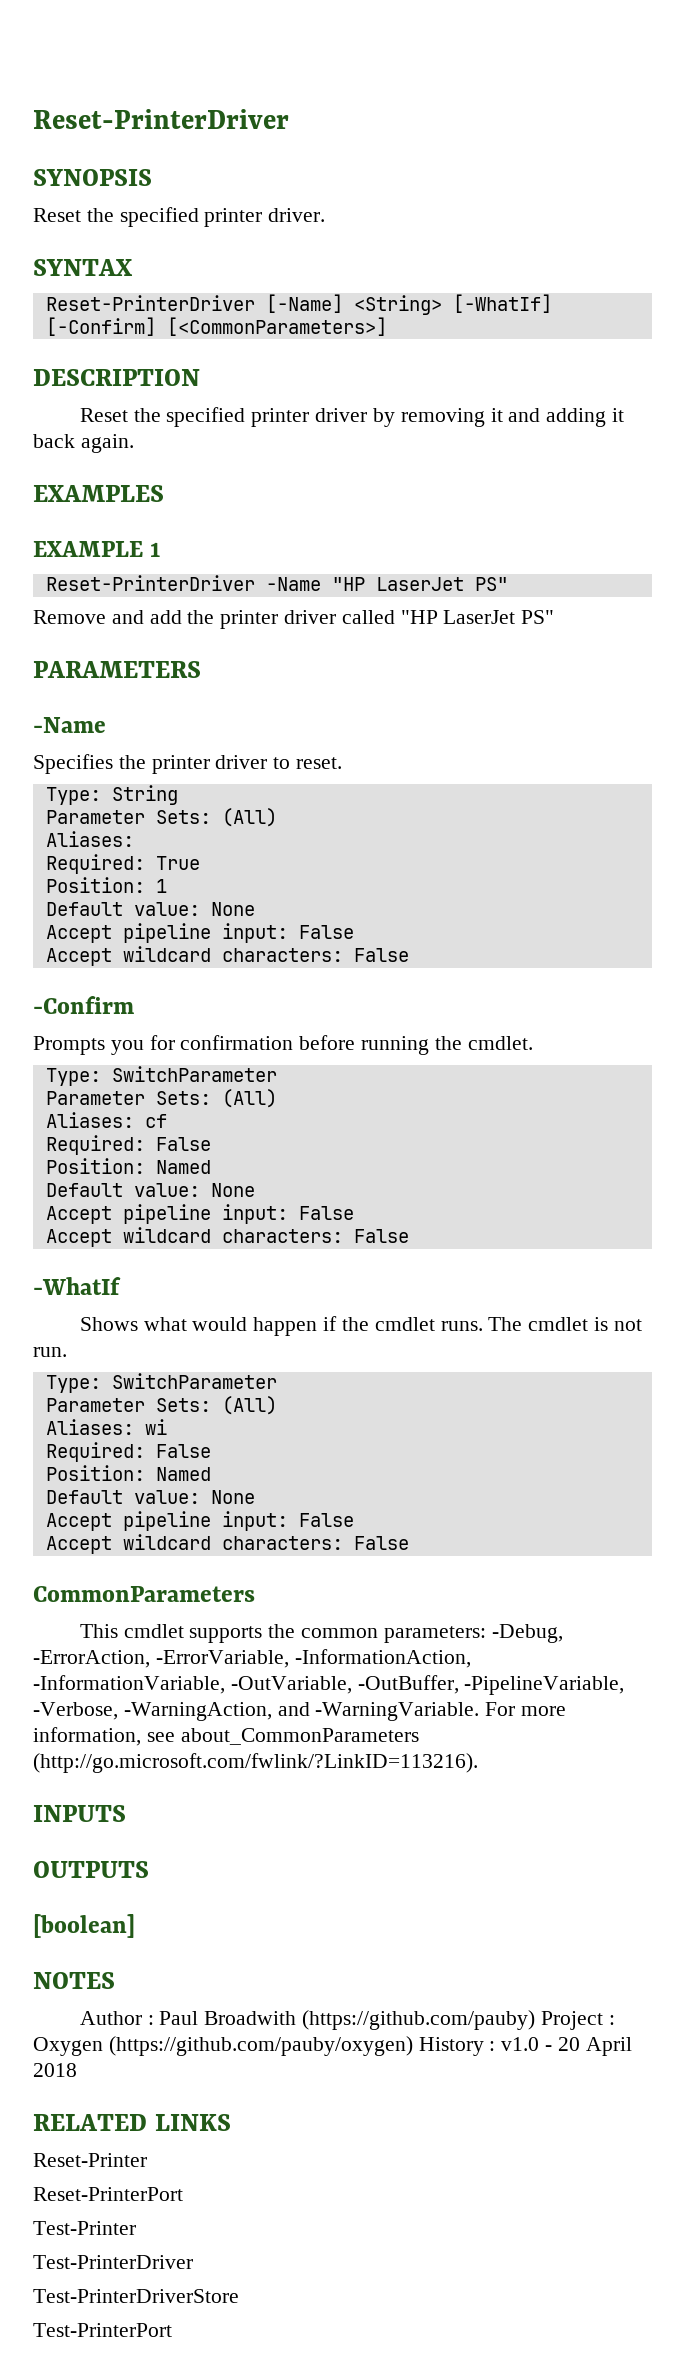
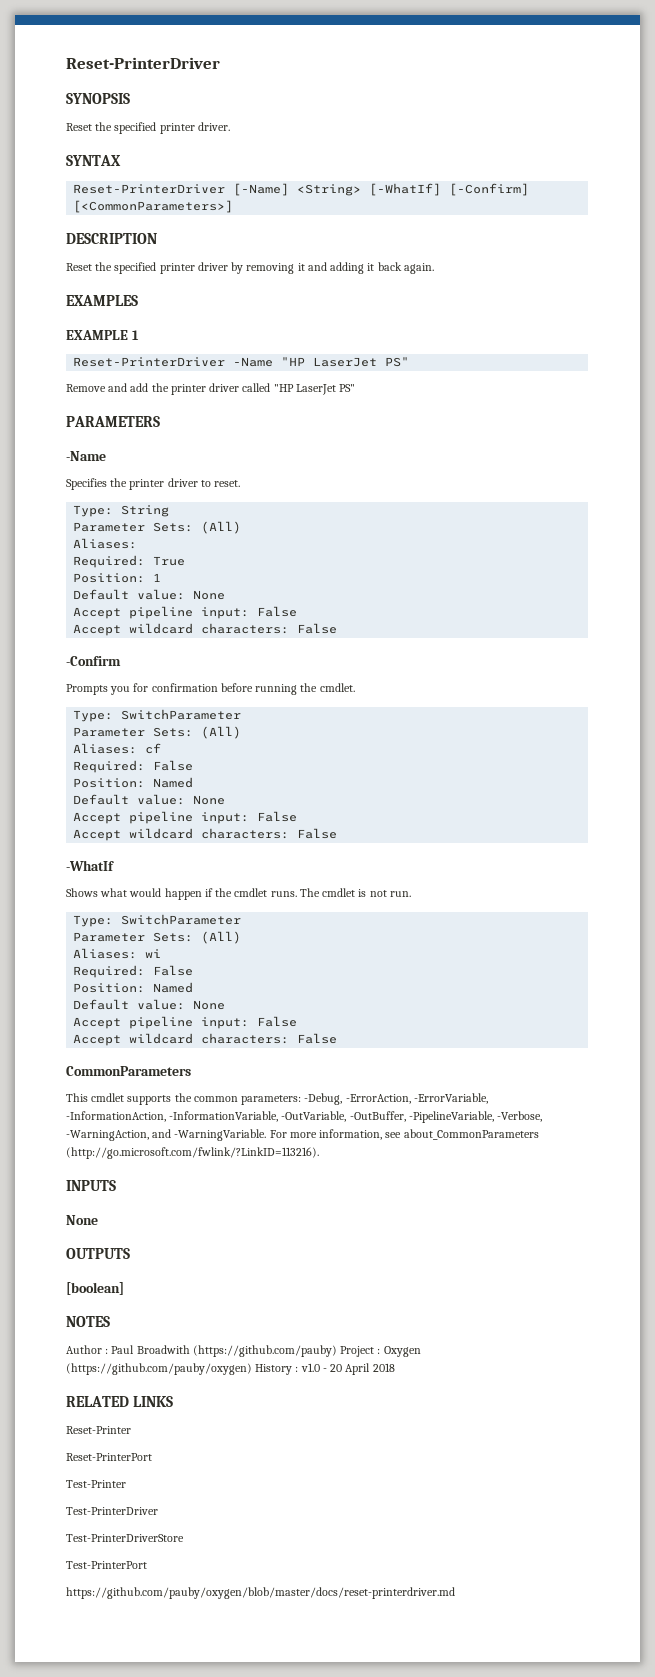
(126, 1813) none -> [66,1215,98,1225] // None
(172, 2330) none -> [66,1587,455,1599] // https://github.com/pauby/oxygen/blob/master/docs/reset-printerdriver.md

